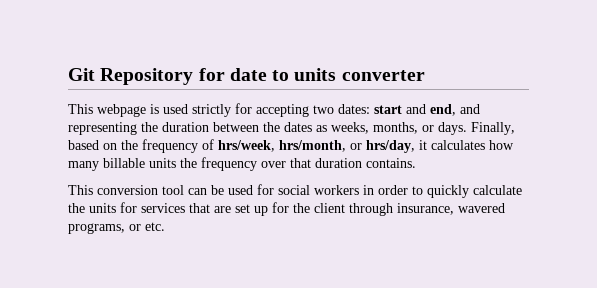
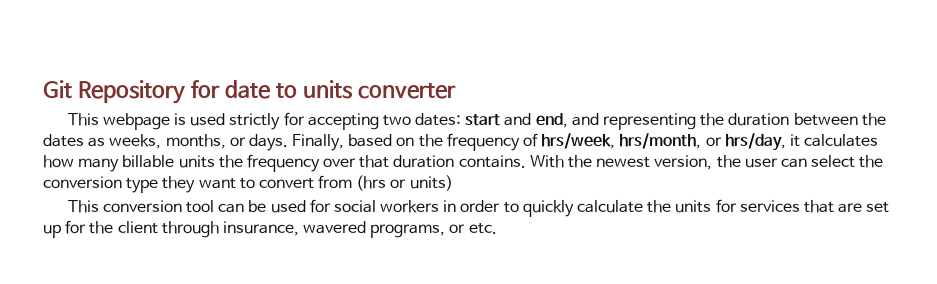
(416, 163) none -> [529,154,885,170] [43,175,454,194] With the newest version, the user can select the conversion type they want to convert from (hrs or units)

